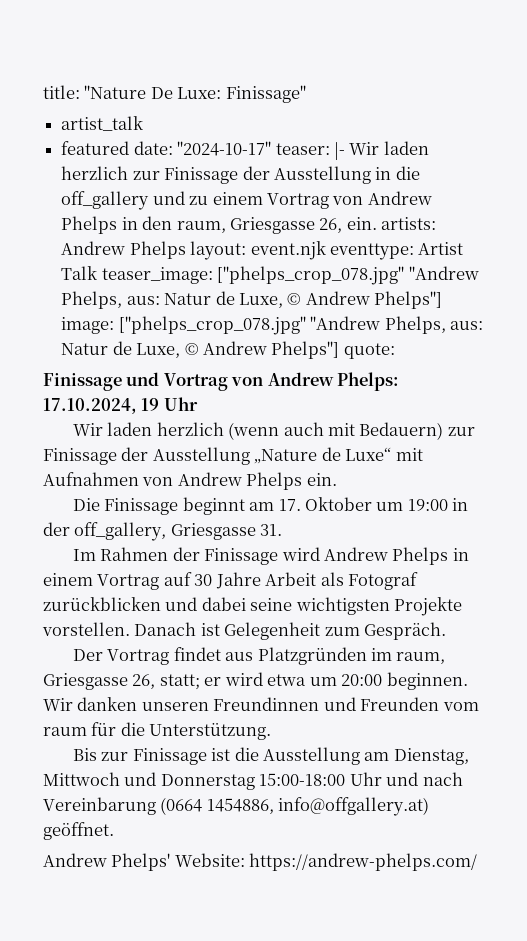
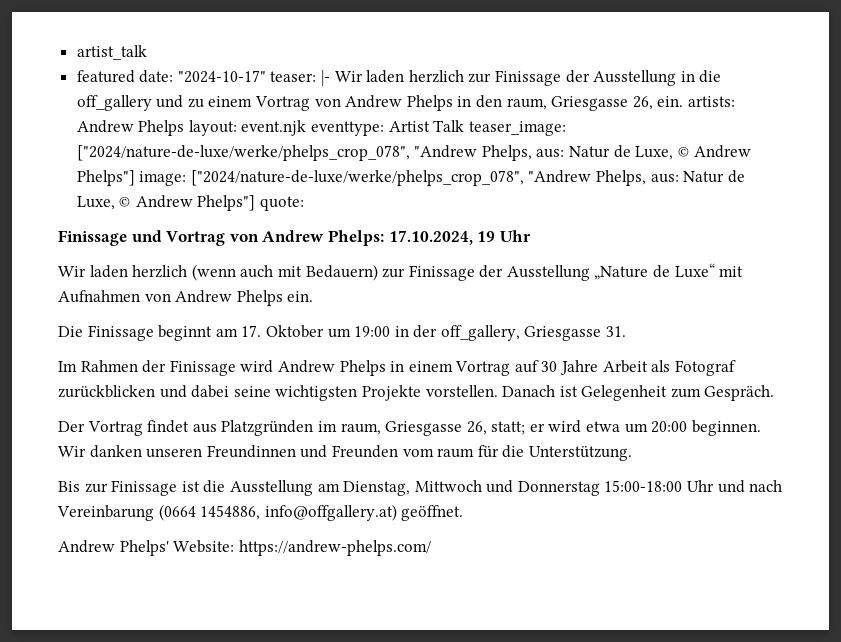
[43,85,306,103] title: "Nature De Luxe: Finissage" // -> (76, 52) none
[217,266,405,285] ["phelps_crop_078.jpg" -> [76,145,410,161] ["2024/nature-de-luxe/werke/phelps_crop_078",
[118,316,306,335] ["phelps_crop_078.jpg" -> [190,170,524,186] ["2024/nature-de-luxe/werke/phelps_crop_078",

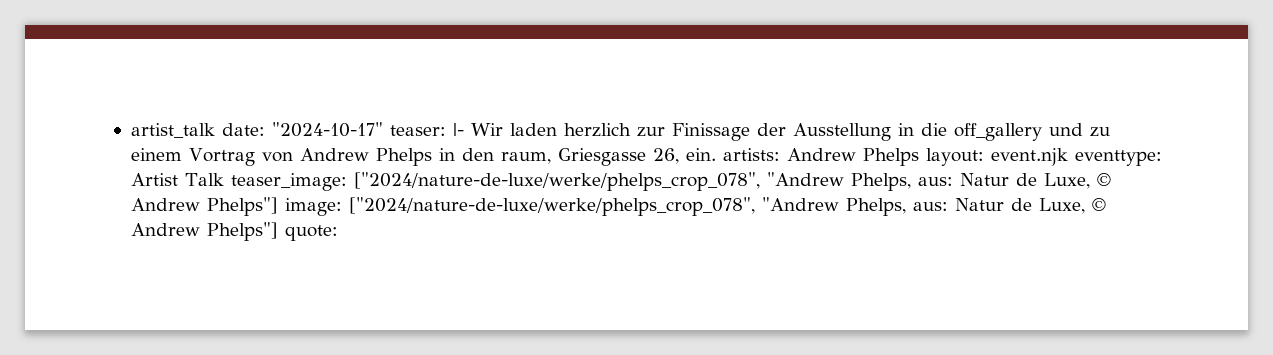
[76,70,135,83] // featured -> (215, 130) none
[58,230,531,246] [58,263,744,281] [58,290,314,306] [58,325,627,341] [58,360,736,376] [58,385,775,401] [58,420,761,436] [58,445,632,461] [58,480,783,496] [57,504,464,521] [58,540,431,556] // Finissage und Vortrag von Andrew Phelps: 17.10.2024, 19 Uhr // Wir laden herzlich (wenn auch mit Bedauern) zur Finissage der Ausstellung „Nature de Luxe“ mit Aufnahmen von Andrew Phelps ein. // Die Finissage beginnt am 17. Oktober um 19:00 in der off_gallery, Griesgasse 31. // Im Rahmen der Finissage wird Andrew Phelps in einem Vortrag auf 30 Jahre Arbeit als Fotograf zurückblicken und dabei seine wichtigsten Projekte vorstellen. Danach ist Gelegenheit zum Gespräch. // Der Vortrag findet aus Platzgründen im raum, Griesgasse 26, statt; er wird etwa um 20:00 beginnen. Wir danken unseren Freundinnen und Freunden vom raum für die Unterstützung. // Bis zur Finissage ist die Ausstellung am Dienstag, Mittwoch und Donnerstag 15:00-18:00 Uhr und nach Vereinbarung (0664 1454886, info@offgallery.at) geöffnet. // Andrew Phelps' Website: https://andrew-phelps.com/ -> (338, 233) none

